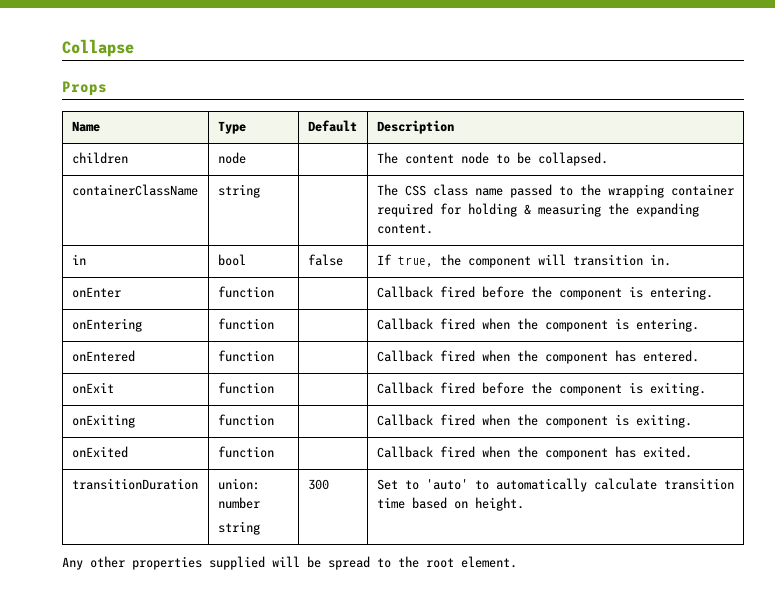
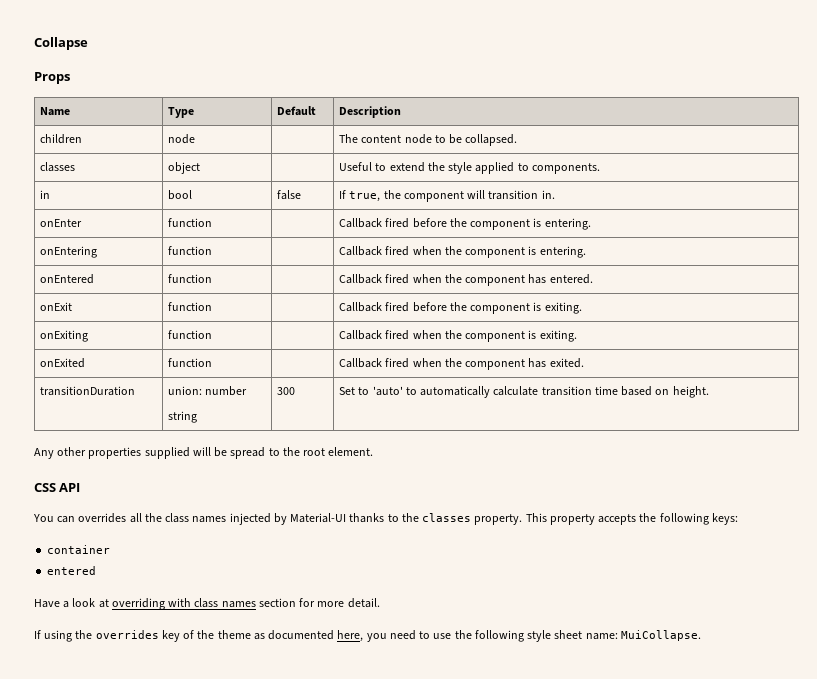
[71,184,198,196] [217,184,260,198] [376,184,734,198] [376,203,699,217] [376,224,433,234] containerClassName | string | | The CSS class name passed to the wrapping container required for holding & measuring the expanding content. -> [40,162,76,172] [168,162,201,174] [339,162,600,174] classes | object | | Useful to extend the style applied to components.
(517, 562) none -> [34,483,81,492] [33,513,738,525] [47,545,111,554] [47,566,97,575] [34,598,380,610] [34,630,701,642] // CSS API // You can overrides all the class names injected by Material-UI thanks to the classes property. This property accepts the following keys: // container // entered // Have a look at overriding with class names section for more detail. // If using the overrides key of the theme as documented here, you need to use the following style sheet name: MuiCollapse.

